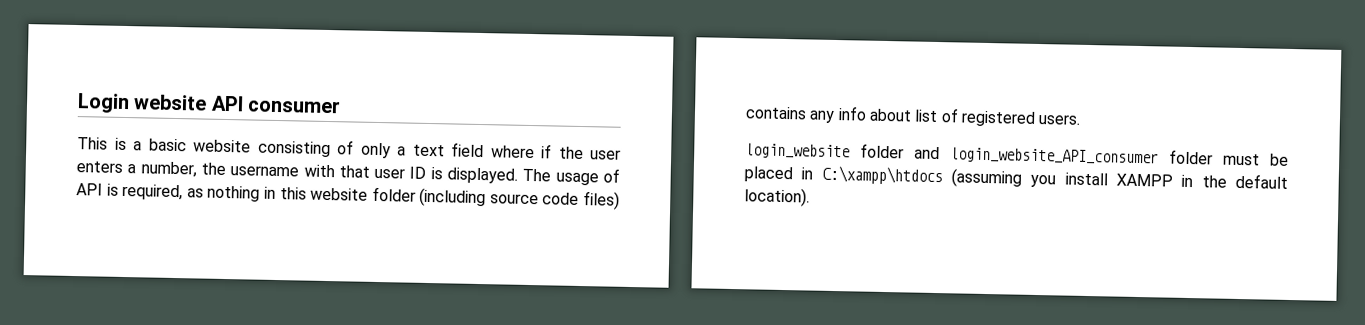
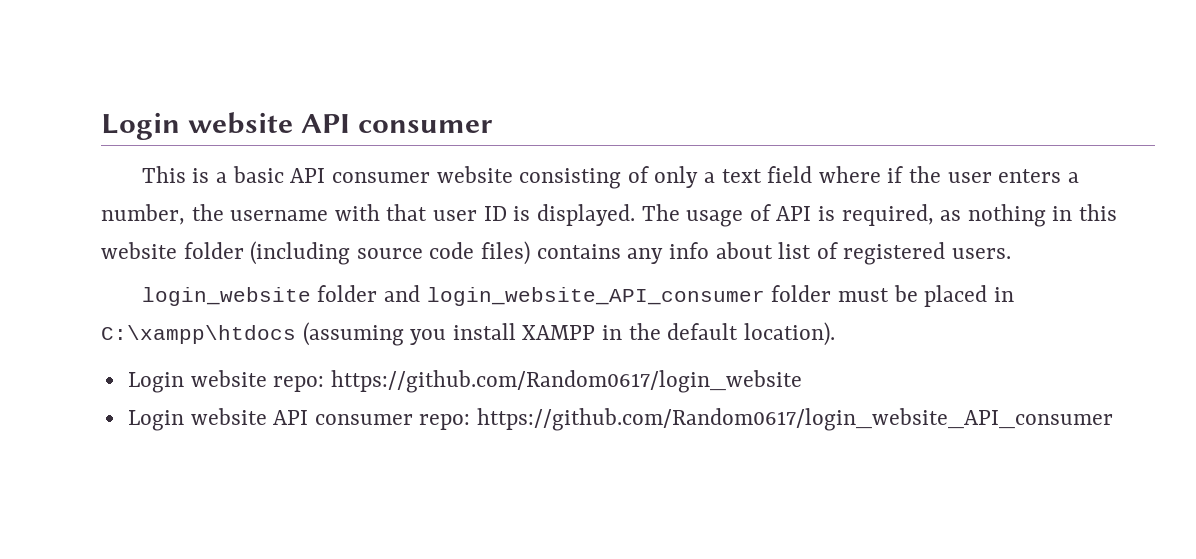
(187, 145) none -> [290,168,430,183] API consumer
(810, 197) none -> [127,370,802,393] [127,408,1114,431] // Login website repo: https://github.com/Random0617/login_website // Login website API consumer repo: https://github.com/Random0617/login_website_API_consumer

